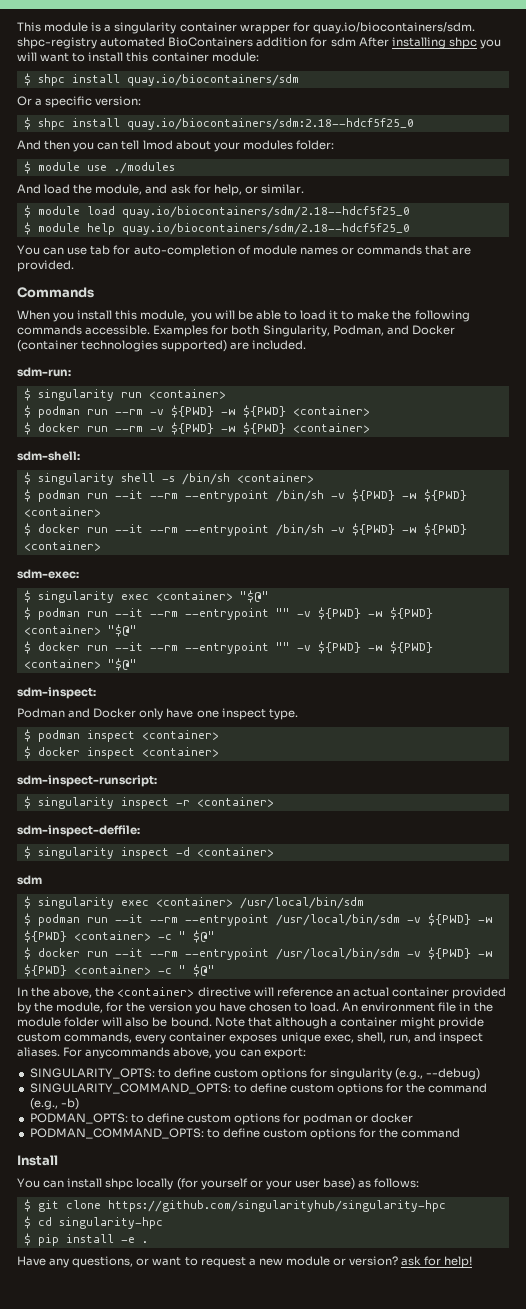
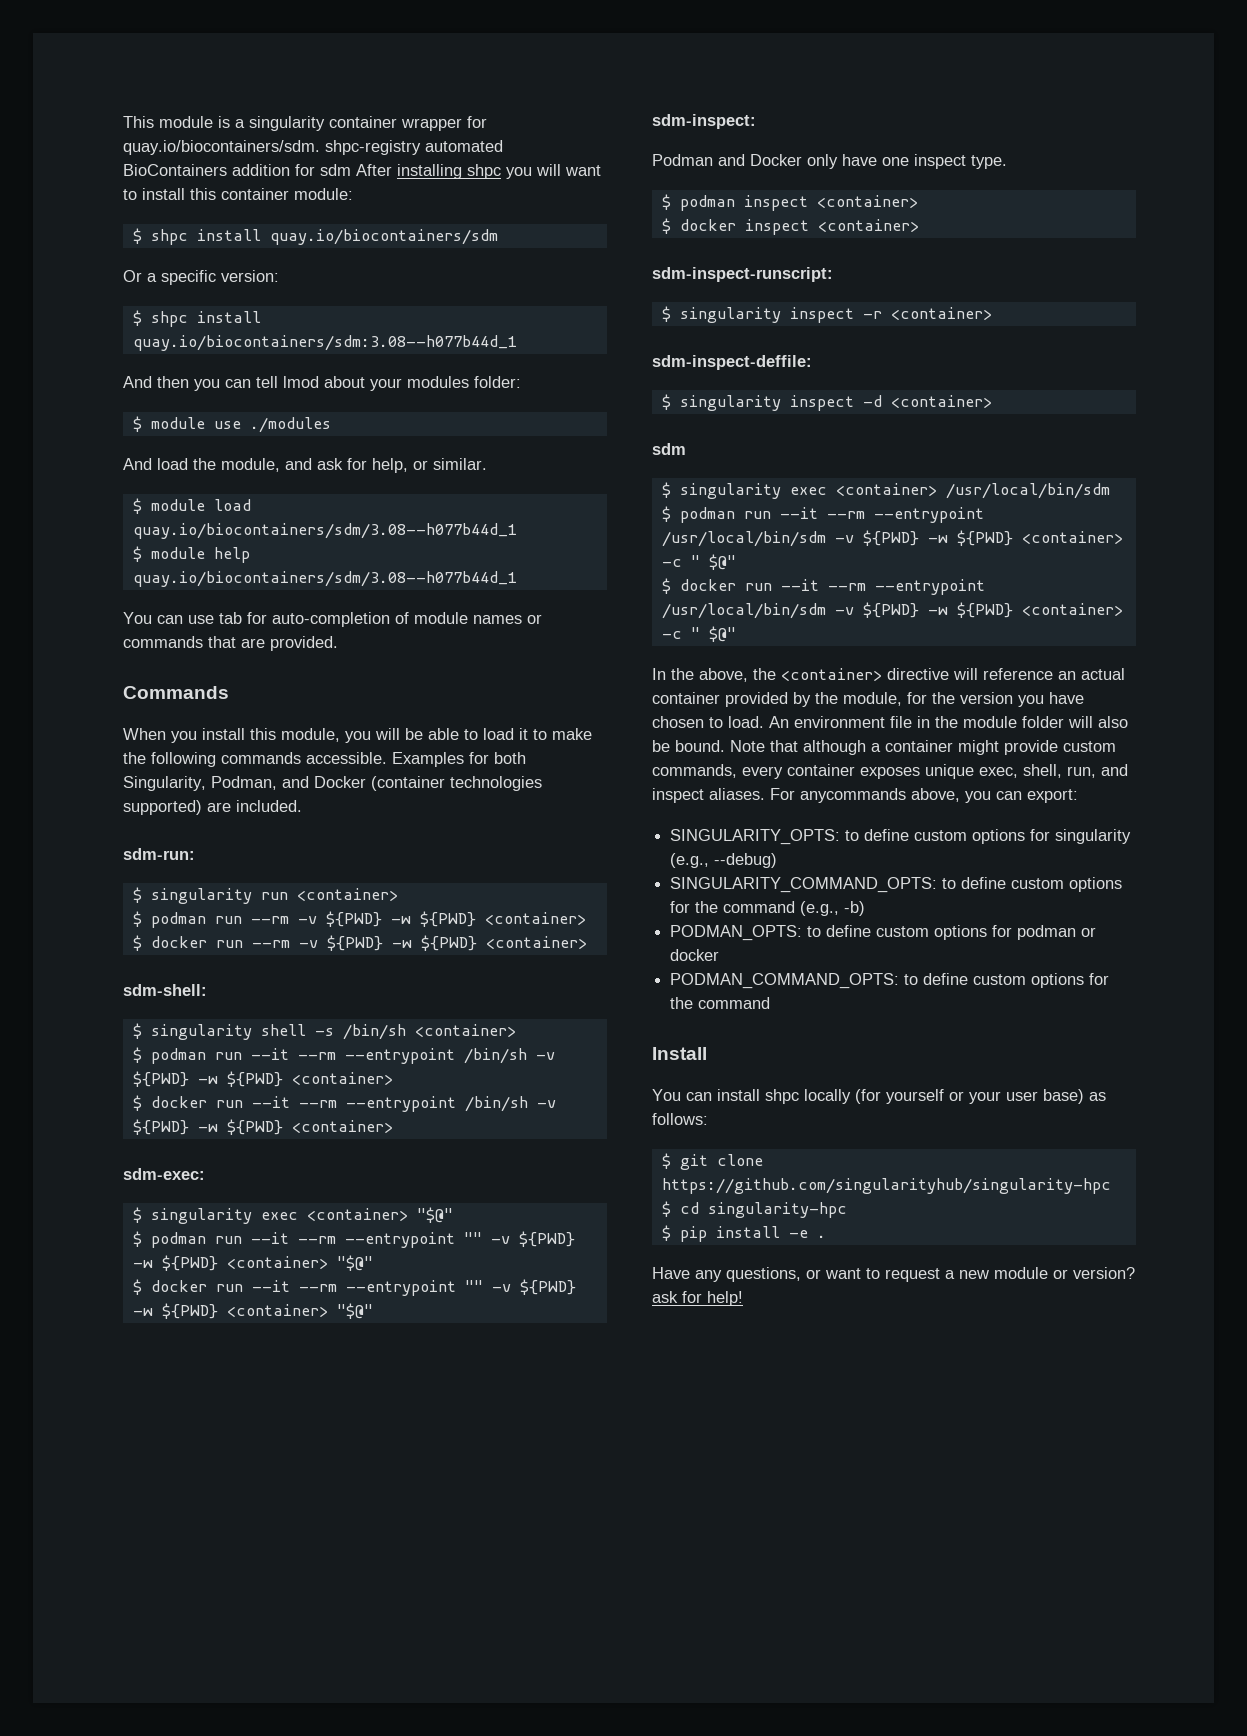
[126,118,414,130] quay.io/biocontainers/sdm:2.18--hdcf5f25_0 -> [132,335,517,351] quay.io/biocontainers/sdm:3.08--h077b44d_1
[121,206,410,218] quay.io/biocontainers/sdm/2.18--hdcf5f25_0 -> [132,523,517,539] quay.io/biocontainers/sdm/3.08--h077b44d_1
[121,223,410,235] quay.io/biocontainers/sdm/2.18--hdcf5f25_0 -> [132,571,517,587] quay.io/biocontainers/sdm/3.08--h077b44d_1

